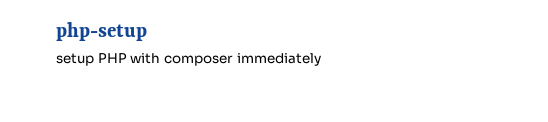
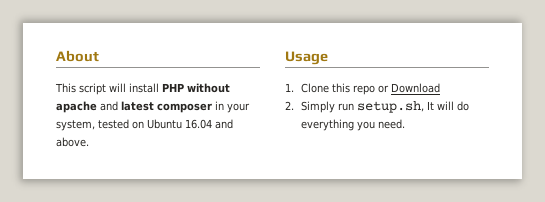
[56,22,147,41] [56,53,321,66] php-setup // setup PHP with composer immediately -> [56,50,99,62] [55,83,230,95] [56,101,250,113] [56,119,233,131] [56,137,89,147] [285,51,328,65] [285,83,440,95] [285,101,469,113] [300,119,405,131] About // This script will install PHP without apache and latest composer in your system, tested on Ubuntu 16.04 and above. // Usage // 1. Clone this repo or Download // 2. Simply run setup.sh, It will do everything you need.

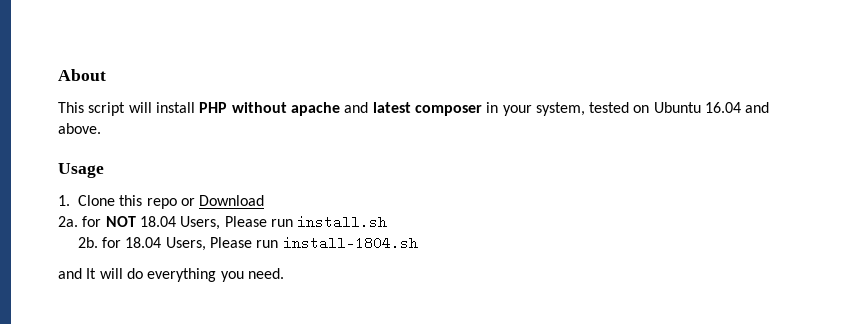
[285,101,424,113] 2. Simply run setup.sh, -> [58,215,388,230] [77,236,418,251] [58,268,82,279] 2a. for NOT 18.04 Users, Please run install.sh // 2b. for 18.04 Users, Please run install-1804.sh // and

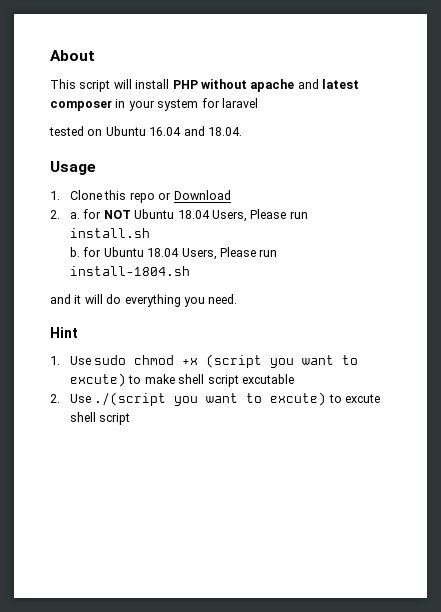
[535,102,585,116] system, -> [157,98,258,111] system for laravel //
[58,123,101,134] above. -> [207,127,242,136] 18.04.
[58,216,78,227] 2a. -> [50,210,81,219] 2. a.
(136, 221) none -> [134,209,175,219] Ubuntu
[77,237,122,248] 2b. for -> [70,247,144,257] b. for Ubuntu
[86,268,97,279] It -> [74,295,82,304] it
(284, 273) none -> [50,327,78,338] [50,354,359,368] [70,373,294,387] [50,392,381,406] [70,412,131,425] // Hint // 1. Use sudo chmod +x (script you want to excute) to make shell script excutable // 2. Use ./(script you want to excute) to excute shell script

